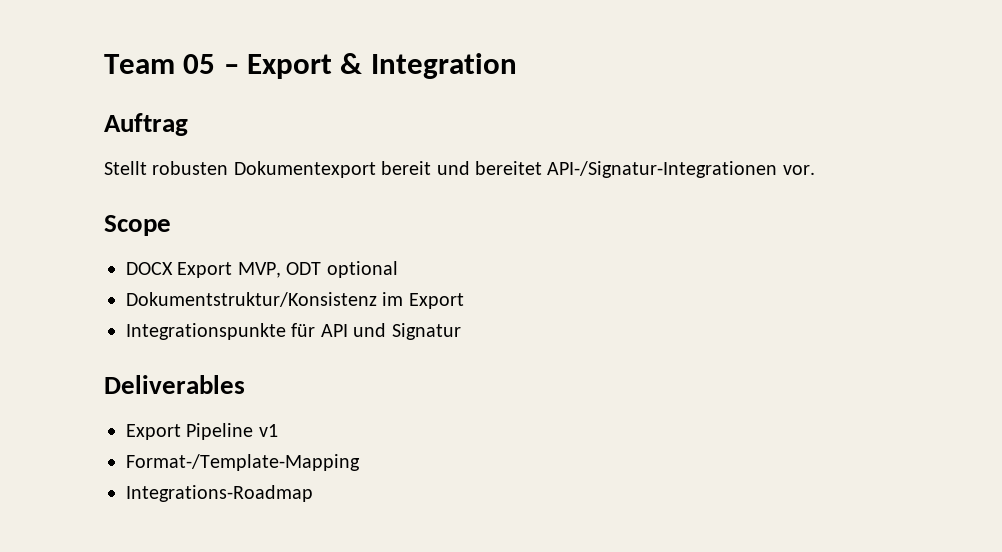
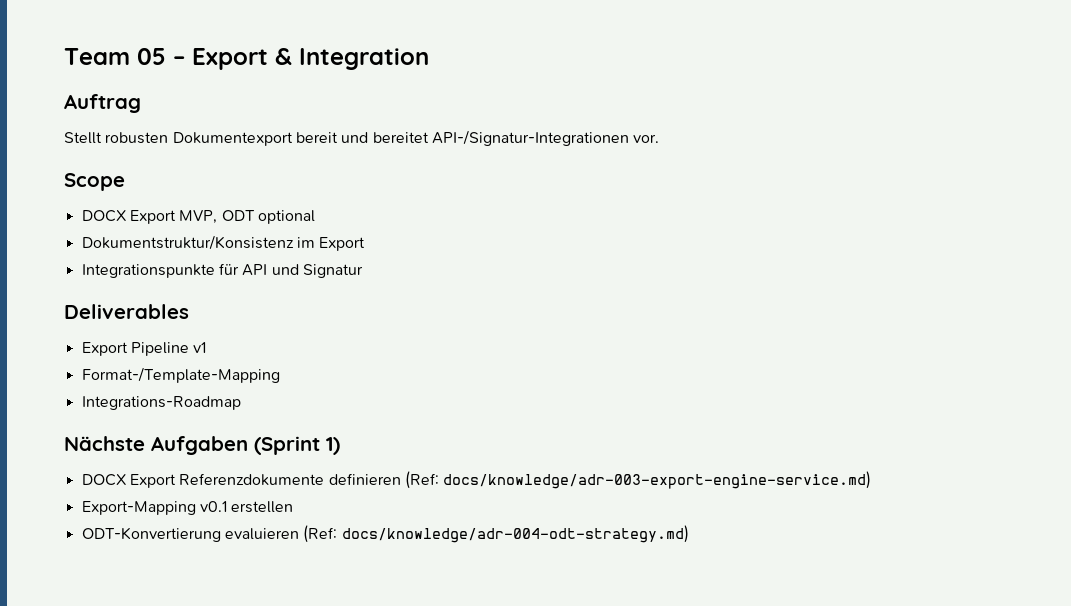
(313, 493) none -> [64,436,340,455] [81,471,872,489] [81,501,294,515] [81,525,689,543] // Nächste Aufgaben (Sprint 1) // DOCX Export Referenzdokumente definieren (Ref: docs/knowledge/adr-003-export-engine-service.md) // Export-Mapping v0.1 erstellen // ODT-Konvertierung evaluieren (Ref: docs/knowledge/adr-004-odt-strategy.md)

